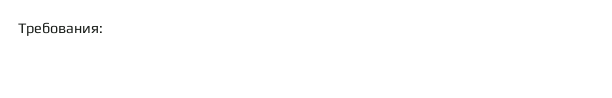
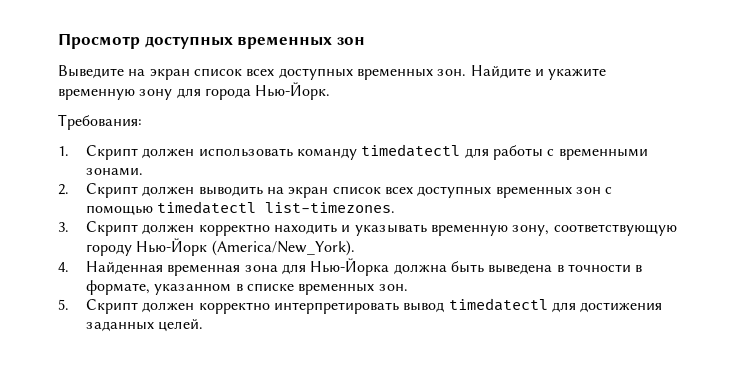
[18,22,103,36] Требования: -> [58,33,365,49] [58,65,607,80] [58,82,331,100] [58,114,142,130] [58,144,648,160] [85,168,143,176] [58,183,613,198] [85,201,396,216] [58,221,677,236] [85,238,355,256] [58,258,643,276] [85,280,408,295] [58,298,663,314] [85,319,204,332] Просмотр доступных временных зон // Выведите на экран список всех доступных временных зон. Найдите и укажите временную зону для города Нью-Йорк. // Требования: // 1. Скрипт должен использовать команду timedatectl для работы с временными зонами. // 2. Скрипт должен выводить на экран список всех доступных временных зон с помощью timedatectl list-timezones. // 3. Скрипт должен корректно находить и указывать временную зону, соответствующую городу Нью-Йорк (America/New_York). // 4. Найденная временная зона для Нью-Йорка должна быть выведена в точности в формате, указанном в списке временных зон. // 5. Скрипт должен корректно интерпретировать вывод timedatectl для достижения заданных целей.

